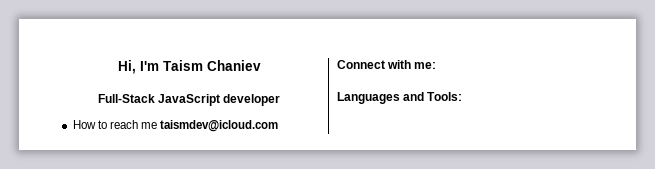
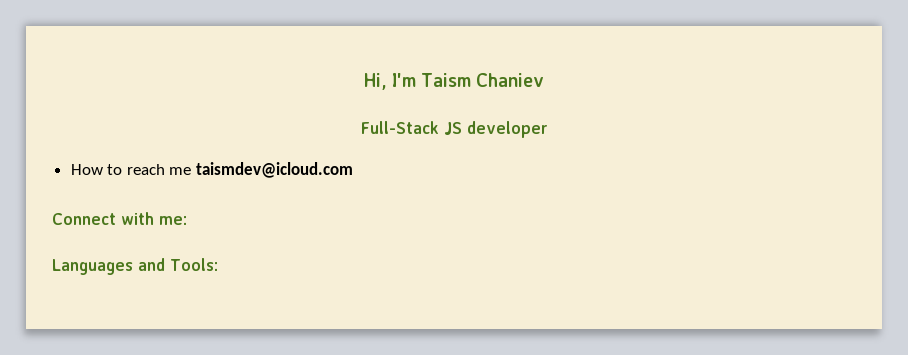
[158,94,220,106] JavaScript -> [443,122,462,135] JS

